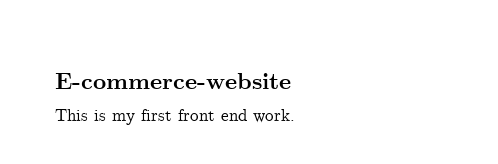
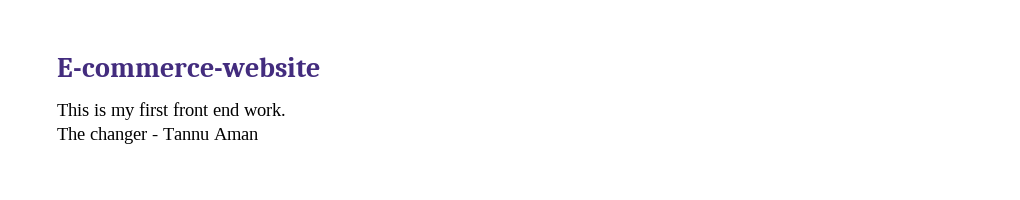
(295, 116) none -> [57,127,258,144] // The changer - Tannu Aman

